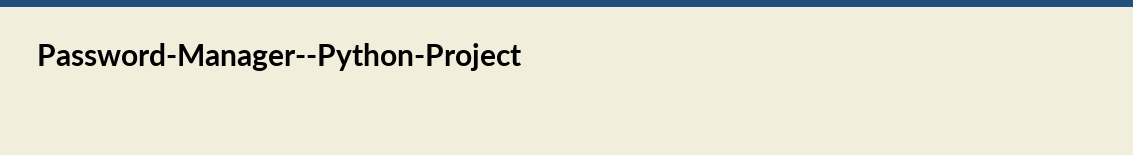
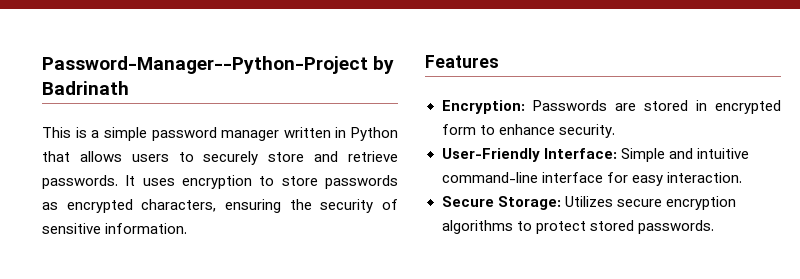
(521, 57) none -> [373,56,395,74] [42,81,129,95] [42,127,398,141] [42,151,399,165] [42,175,398,189] [42,199,398,213] [42,223,188,234] [425,55,499,68] [441,100,781,114] [441,124,615,138] [441,148,749,162] [441,172,742,186] [441,196,736,210] [441,220,714,234] by Badrinath // This is a simple password manager written in Python that allows users to securely store and retrieve passwords. It uses encryption to store passwords as encrypted characters, ensuring the security of sensitive information. // Features // Encryption: Passwords are stored in encrypted form to enhance security. // User-Friendly Interface: Simple and intuitive command-line interface for easy interaction. // Secure Storage: Utilizes secure encryption algorithms to protect stored passwords.

